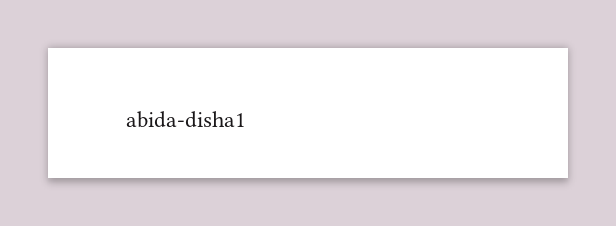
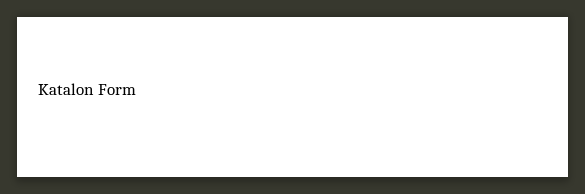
[126,111,246,128] abida-disha1 -> [38,83,136,95] Katalon Form

